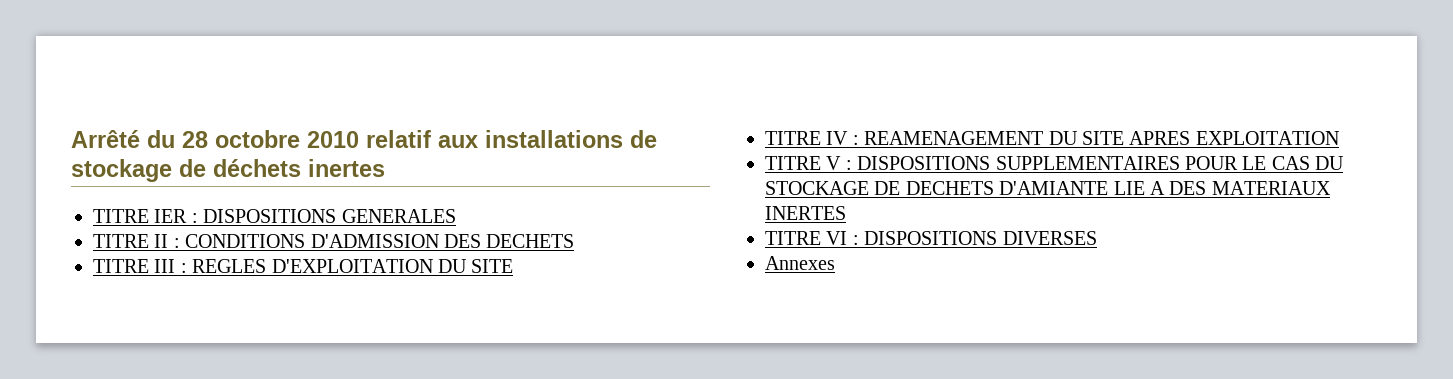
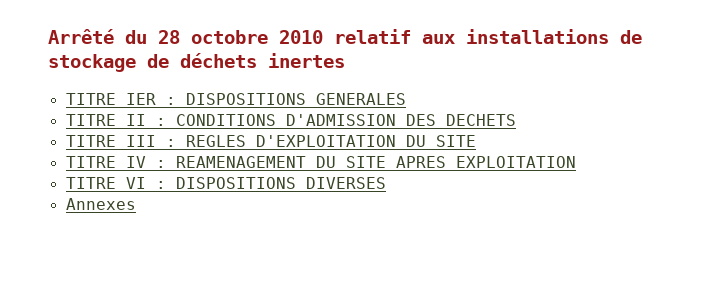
[765,156,1345,170] [765,181,1331,195] [765,206,846,220] // TITRE V : DISPOSITIONS SUPPLEMENTAIRES POUR LE CAS DU STOCKAGE DE DECHETS D'AMIANTE LIE A DES MATERIAUX INERTES -> (576, 162) none

